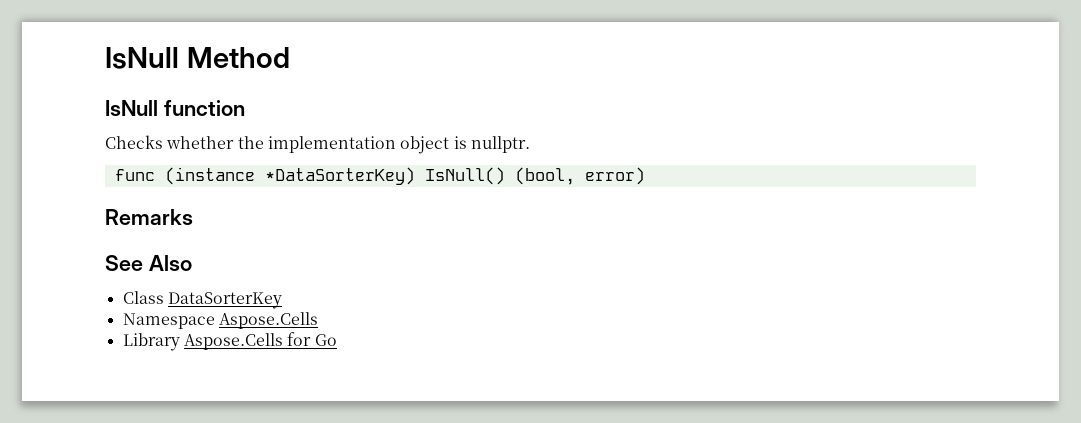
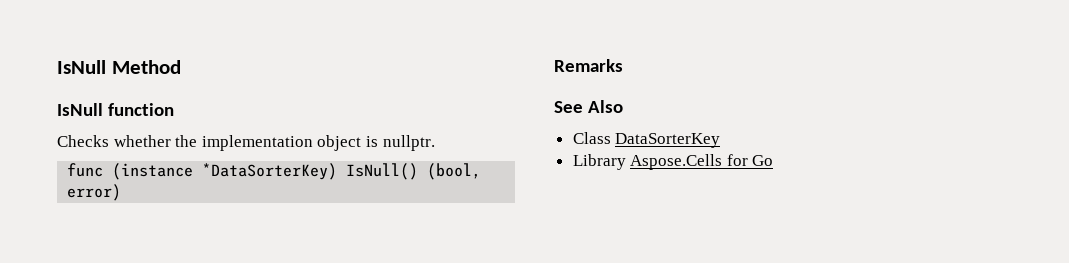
[122,312,318,329] // Namespace Aspose.Cells -> (721, 140) none

